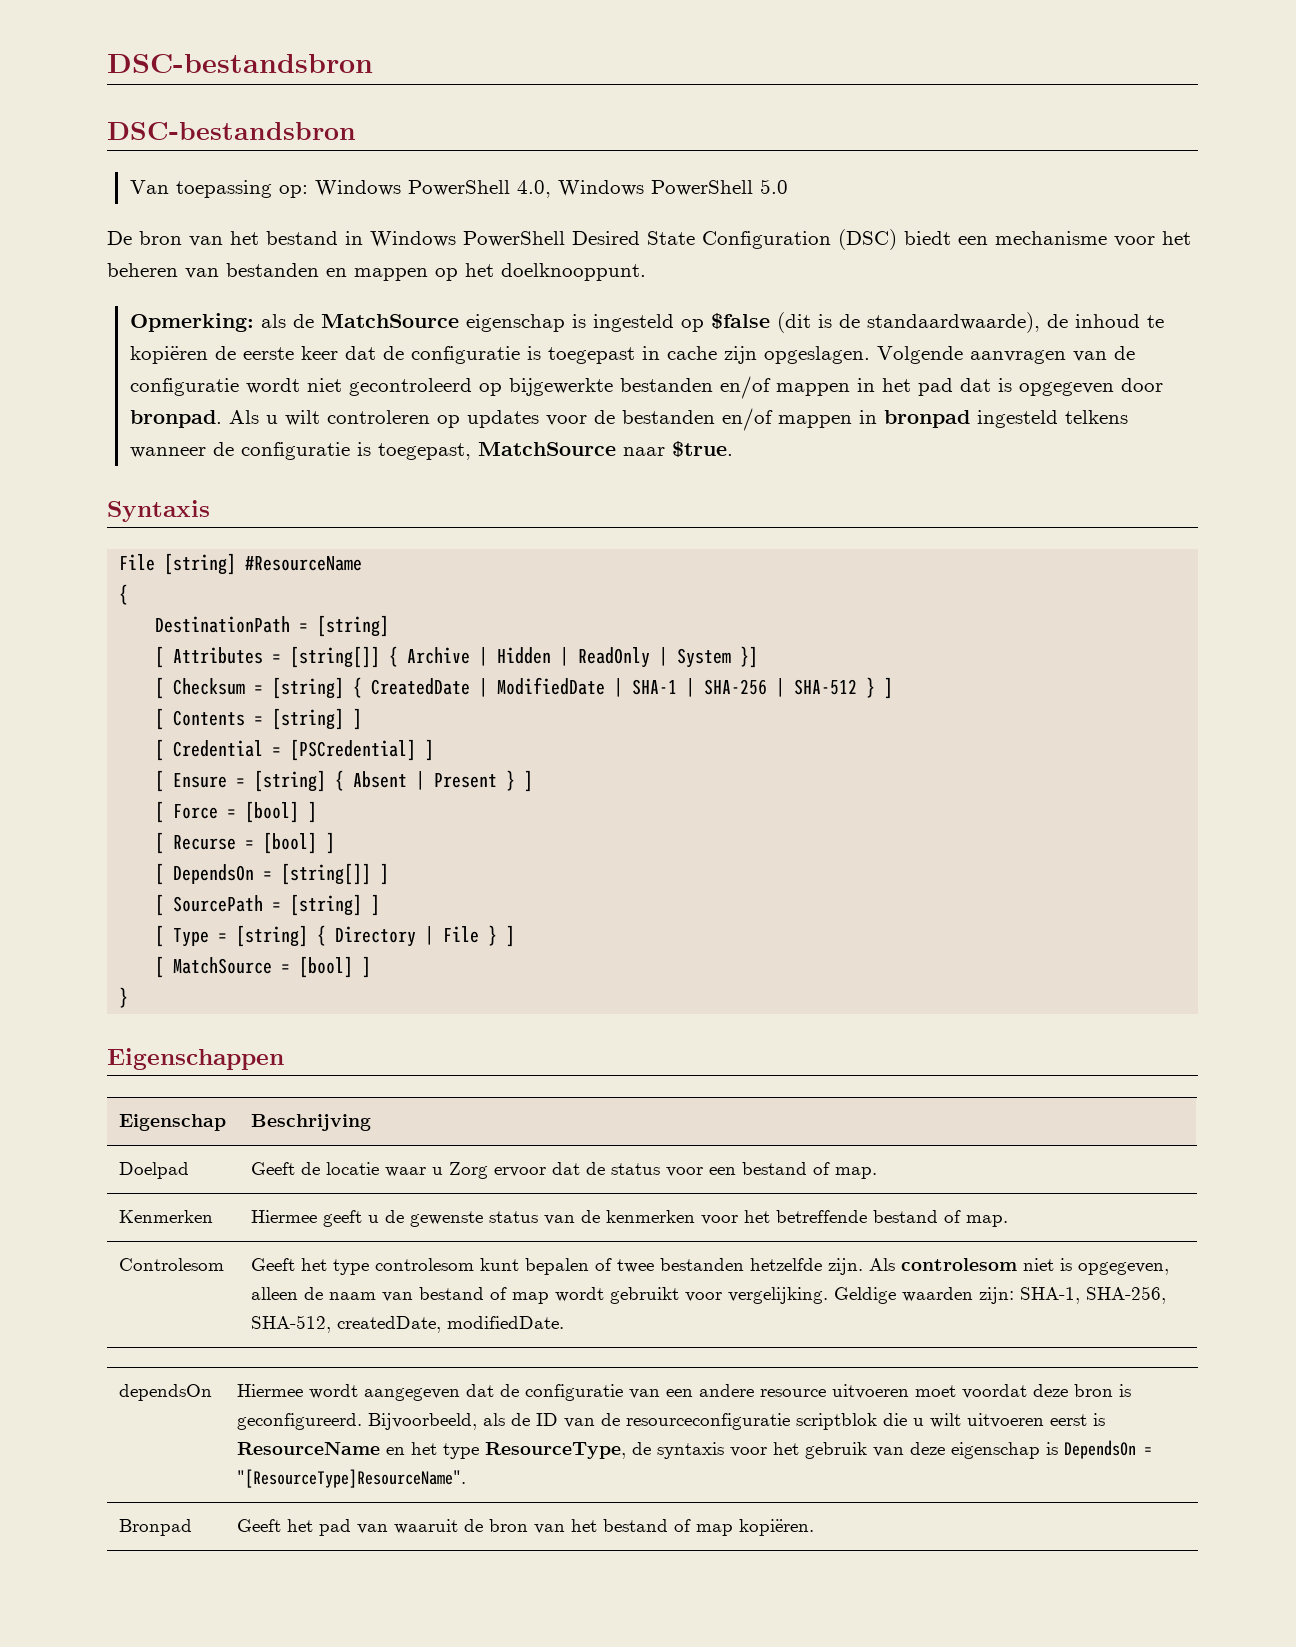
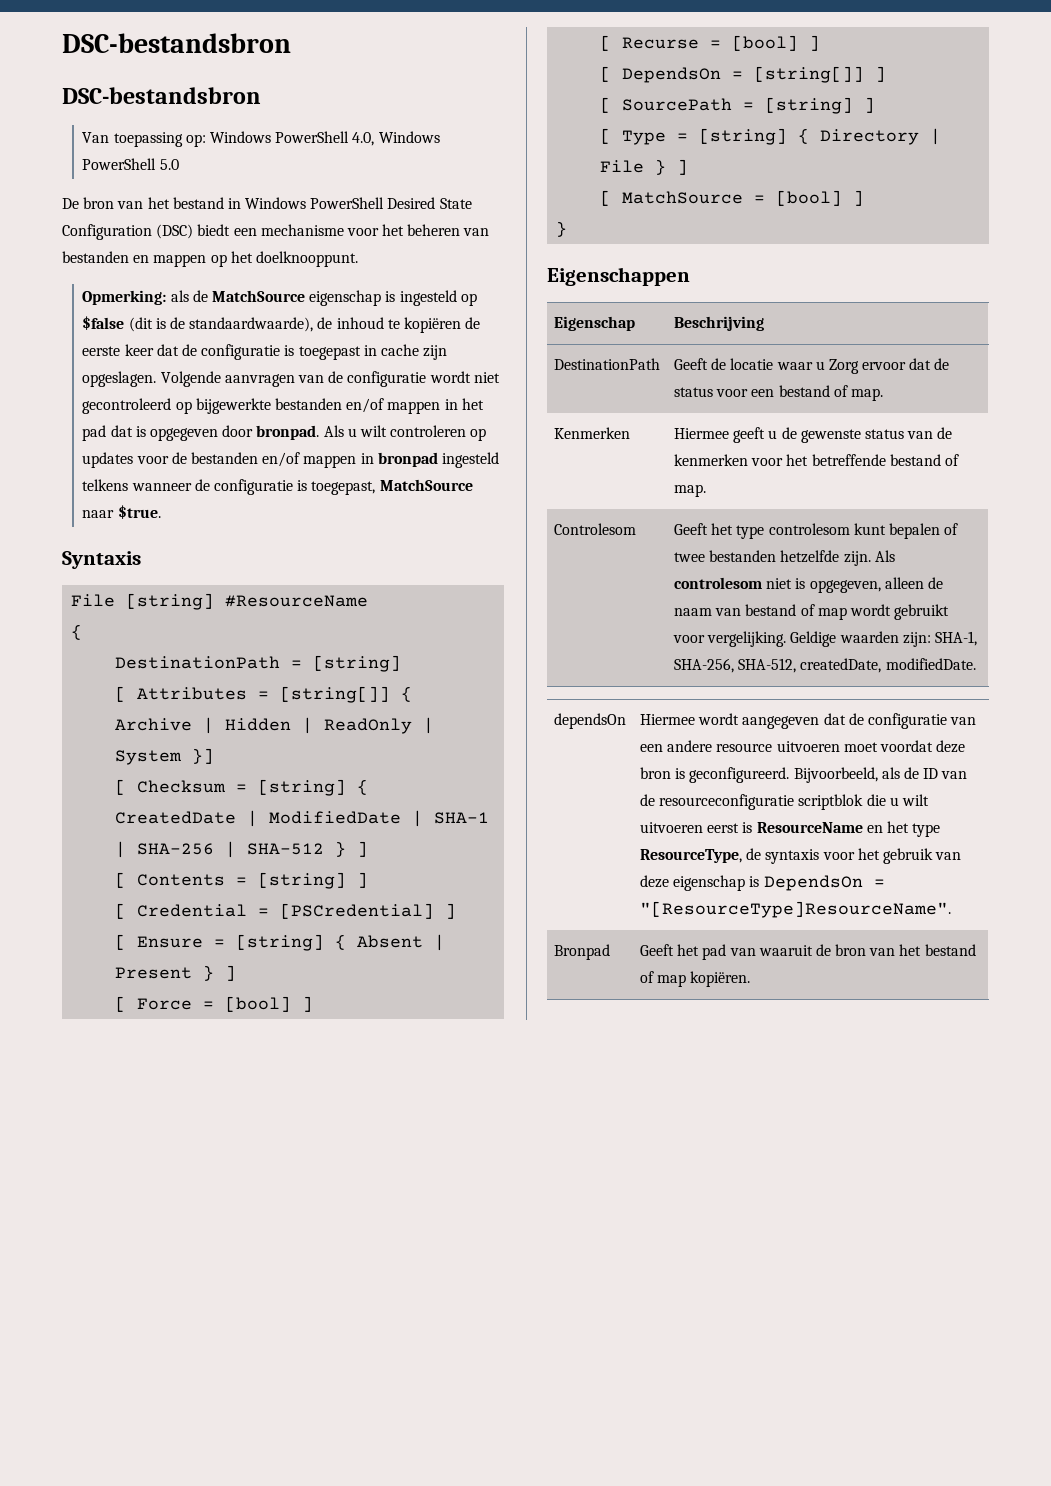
[119,1162,190,1179] Doelpad -> [553,358,660,370] DestinationPath

